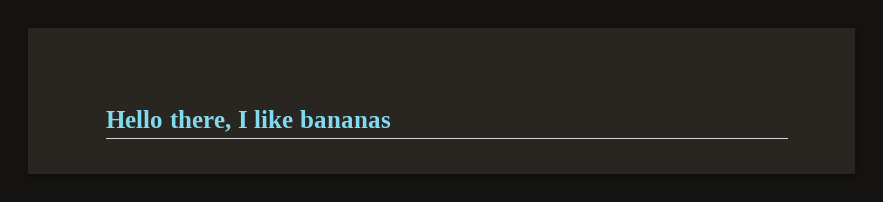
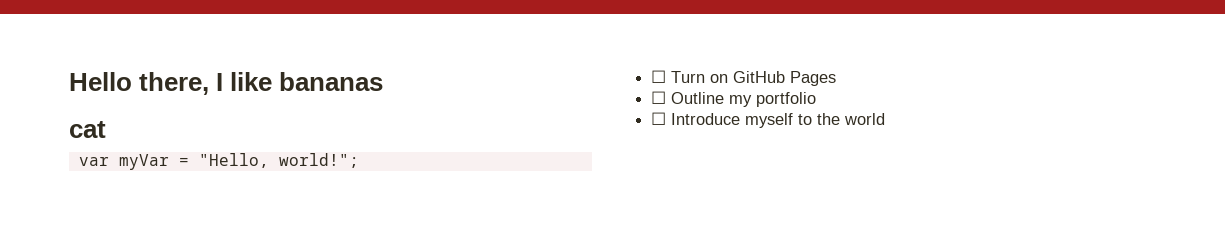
(391, 119) none -> [69,121,106,138] [78,153,359,170] [651,70,837,86] [651,91,817,107] [651,112,886,128] // cat // var myVar = "Hello, world!"; // ☐ Turn on GitHub Pages // ☐ Outline my portfolio // ☐ Introduce myself to the world

